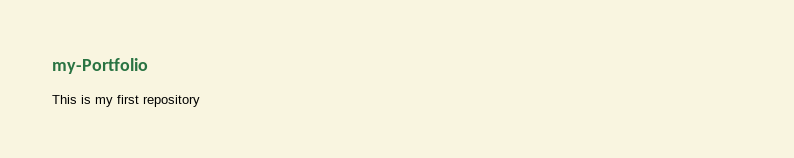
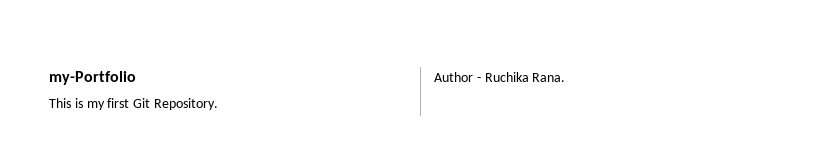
[143,95,200,107] repository -> [133,98,218,110] [434,72,566,82] Git Repository. // Author - Ruchika Rana.

